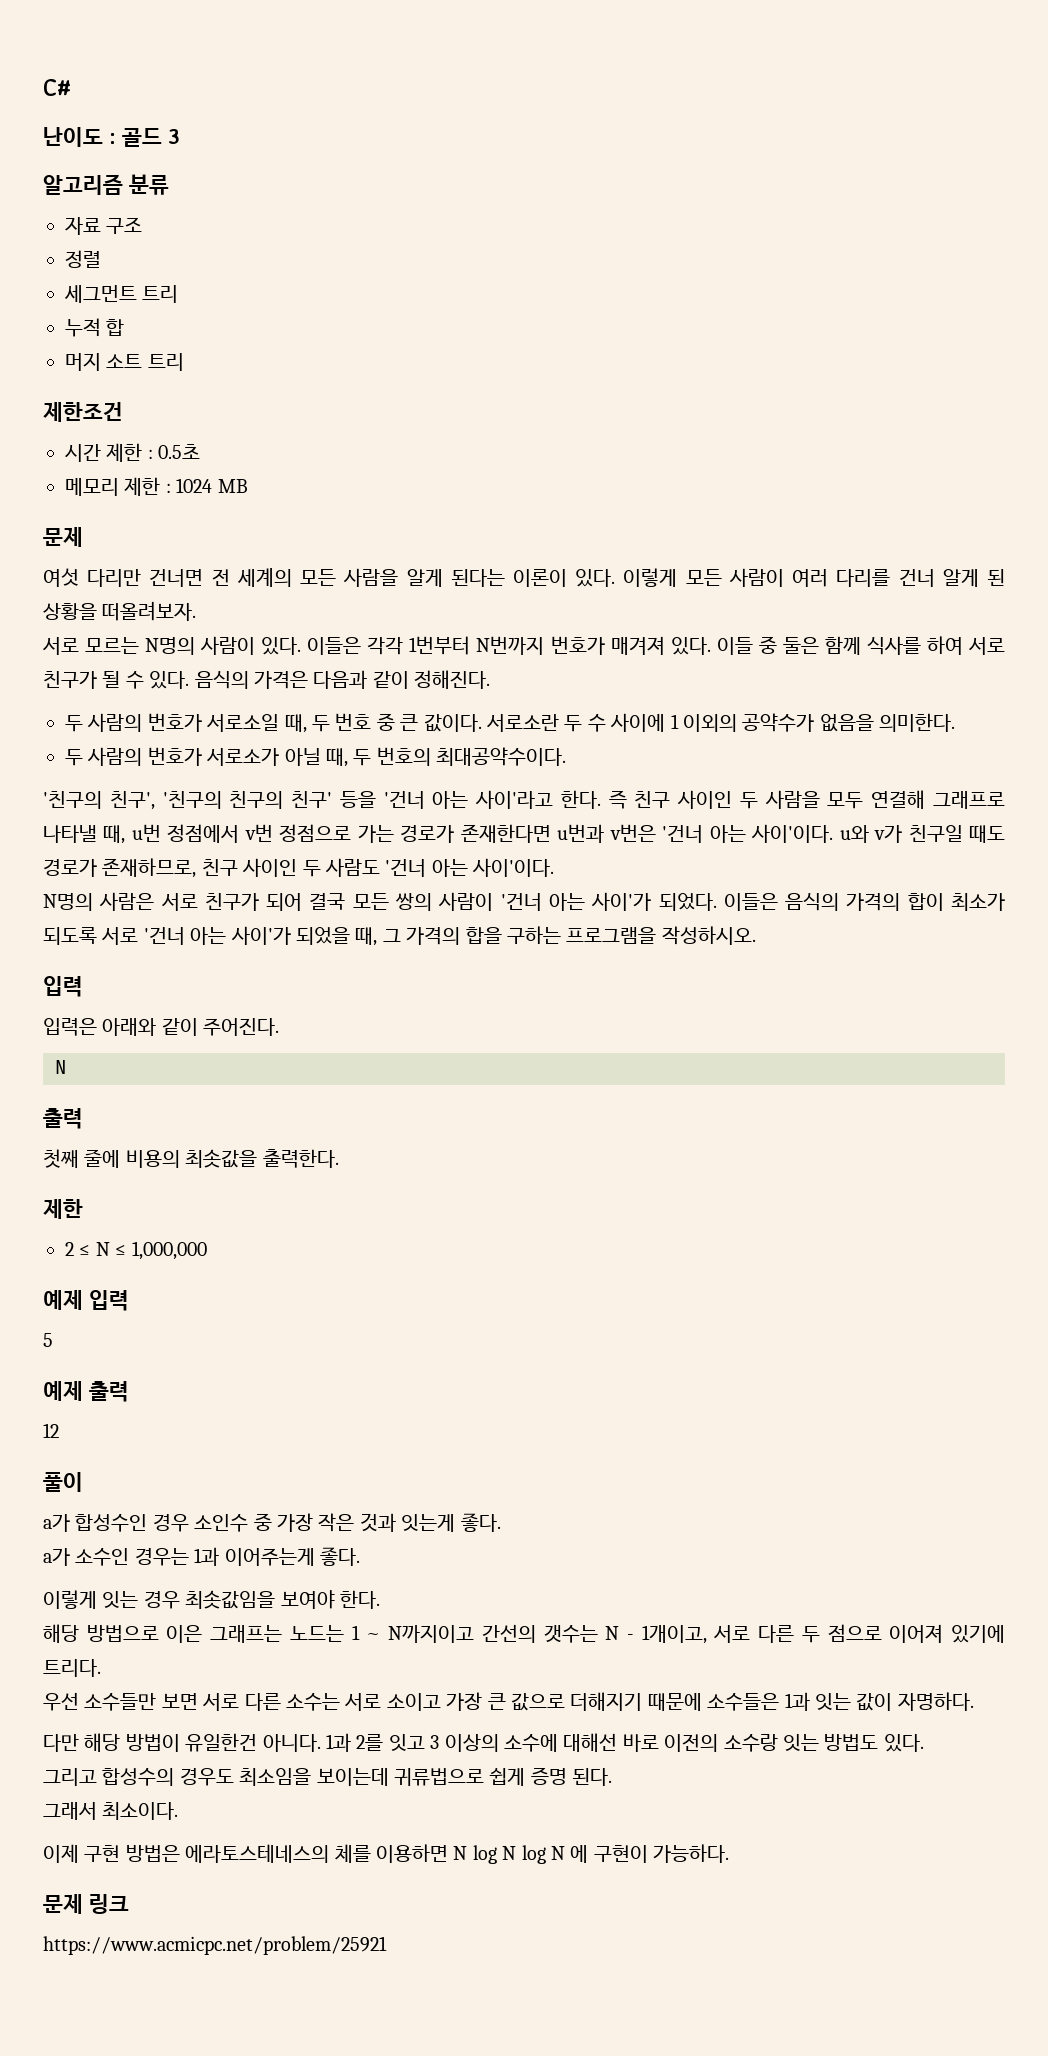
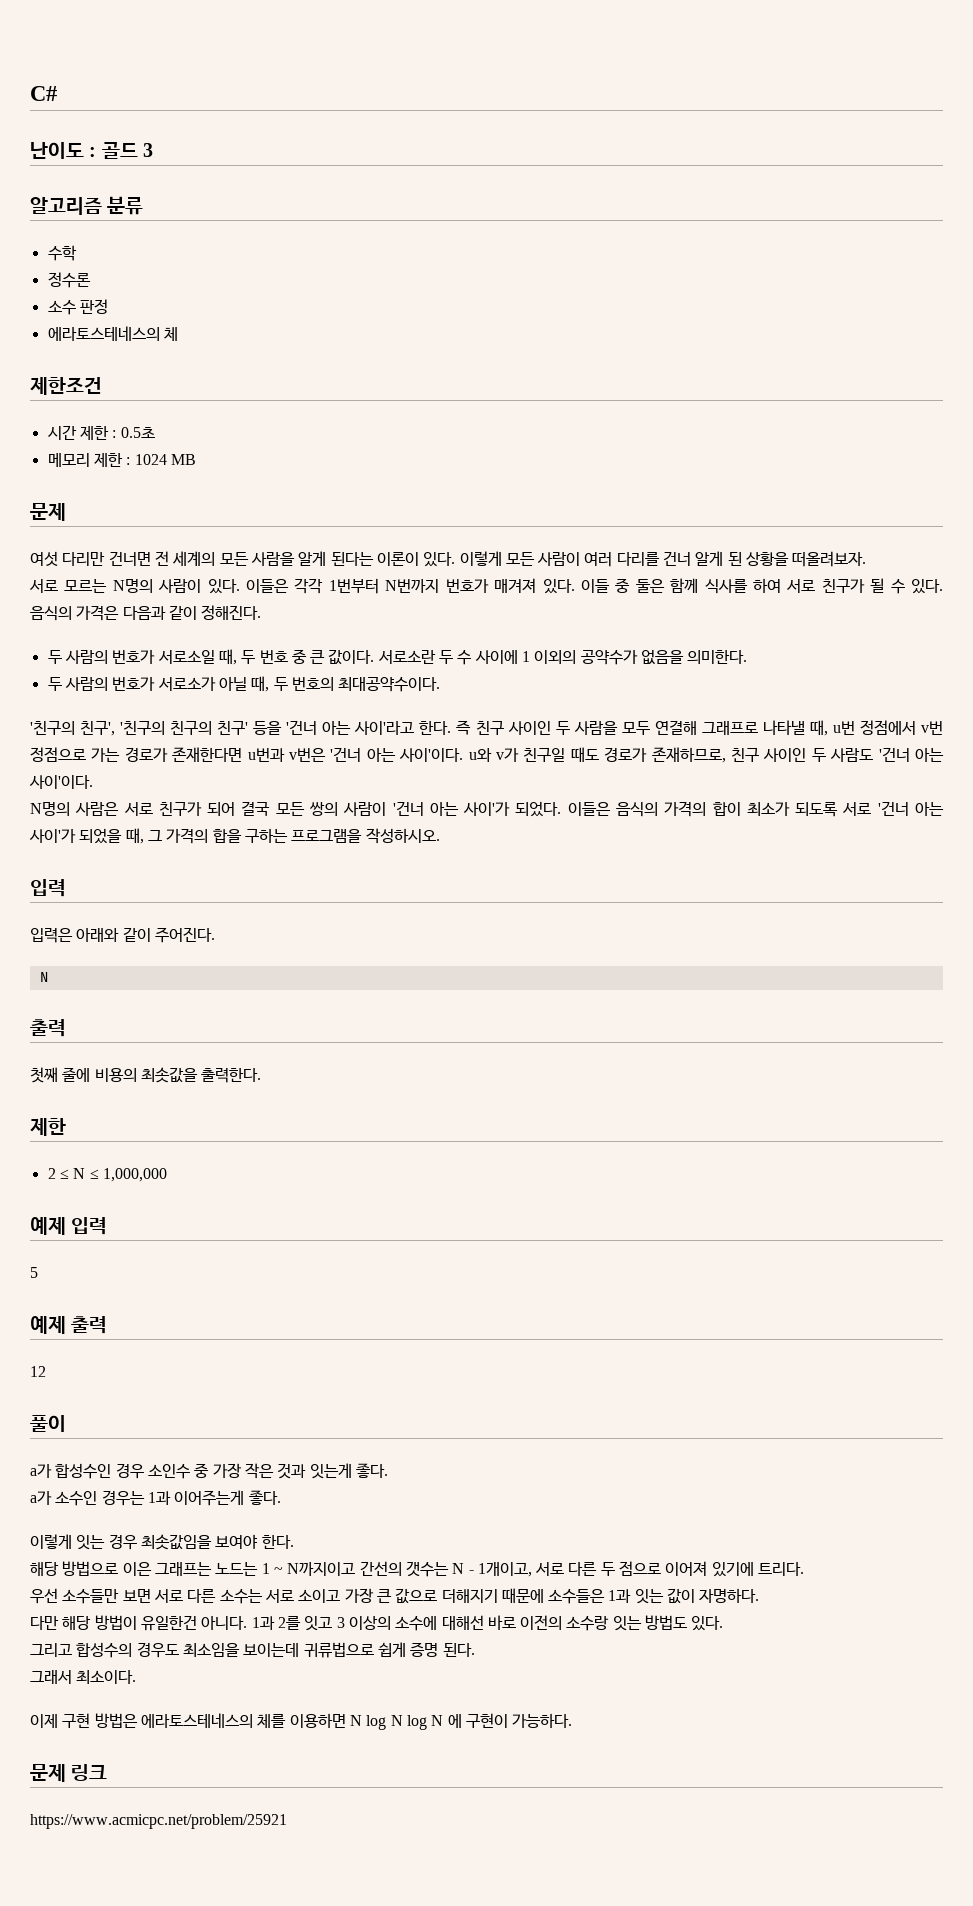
[65,217,143,235] [65,250,101,268] [64,285,179,303] [65,318,125,337] [65,353,184,371] 자료 구조 // 정렬 // 세그먼트 트리 // 누적 합 // 머지 소트 트리 -> [47,245,77,261] [47,272,91,288] [47,299,108,315] [47,326,178,341] 수학 // 정수론 // 소수 판정 // 에라토스테네스의 체

